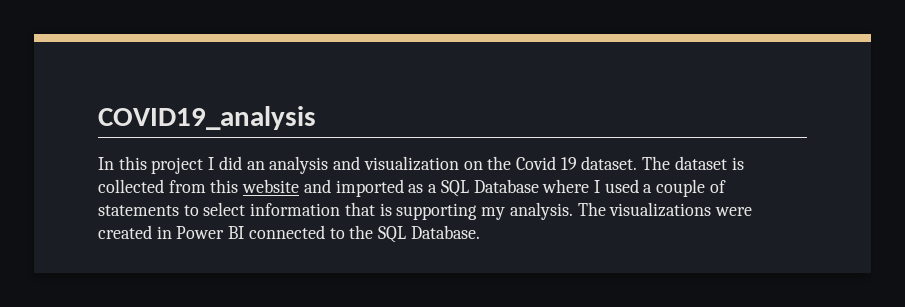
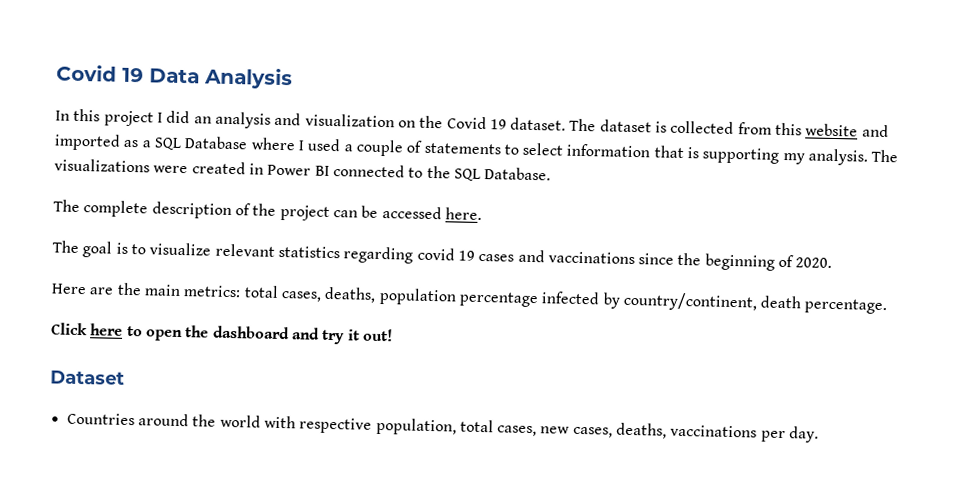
[98,106,316,130] COVID19_analysis -> [56,64,293,90] Covid 19 Data Analysis
(480, 232) none -> [53,199,482,221] [52,240,833,271] [51,282,888,315] [51,322,393,345] [50,370,125,385] [66,412,820,443] // The complete description of the project can be accessed here. // The goal is to visualize relevant statistics regarding covid 19 cases and vaccinations since the beginning of 2020. // Here are the main metrics: total cases, deaths, population percentage infected by country/continent, death percentage. // Click here to open the dashboard and try it out! // Dataset // Countries around the world with respective population, total cases, new cases, deaths, vaccinations per day.

